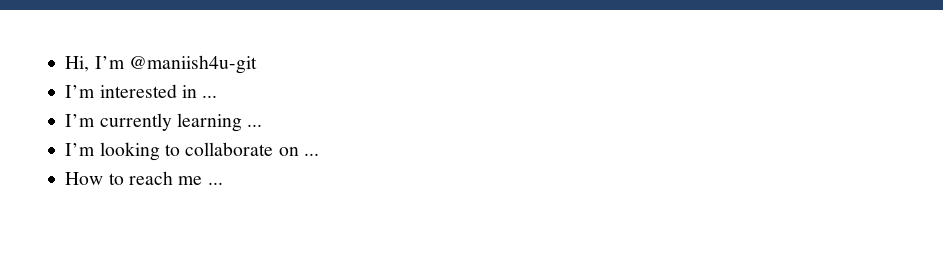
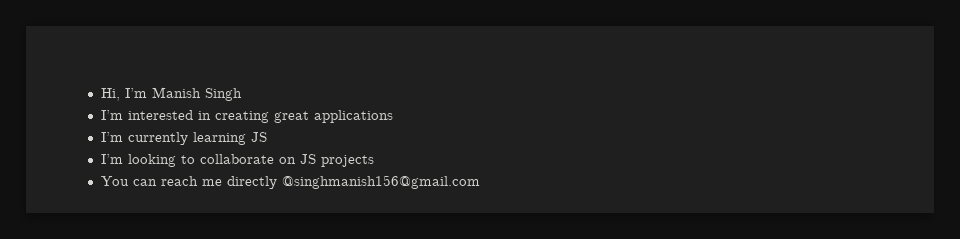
[128,55,257,74] @maniish4u-git -> [151,87,242,101] Manish Singh
[202,95,218,98] ... -> [214,110,393,123] creating great applications
[247,124,263,127] ... -> [250,132,267,142] JS
[303,153,319,156] [65,171,223,185] ... // How to reach me ... -> [299,154,374,167] [100,175,480,189] JS projects // You can reach me directly @singhmanish156@gmail.com

